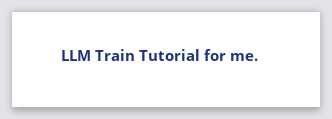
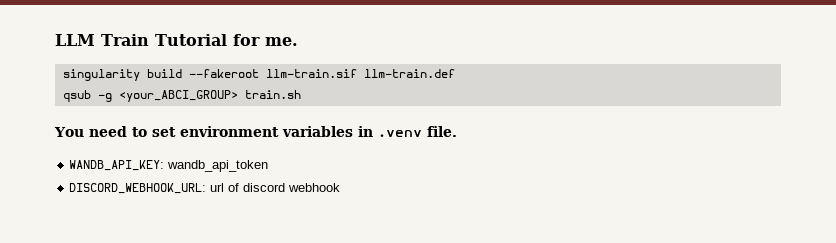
(259, 57) none -> [62,69,455,81] [62,90,301,102] [54,126,457,137] [69,160,269,172] [69,183,341,194] // singularity build --fakeroot llm-train.sif llm-train.def // qsub -g <your_ABCI_GROUP> train.sh // You need to set environment variables in .venv file. // WANDB_API_KEY: wandb_api_token // DISCORD_WEBHOOK_URL: url of discord webhook

